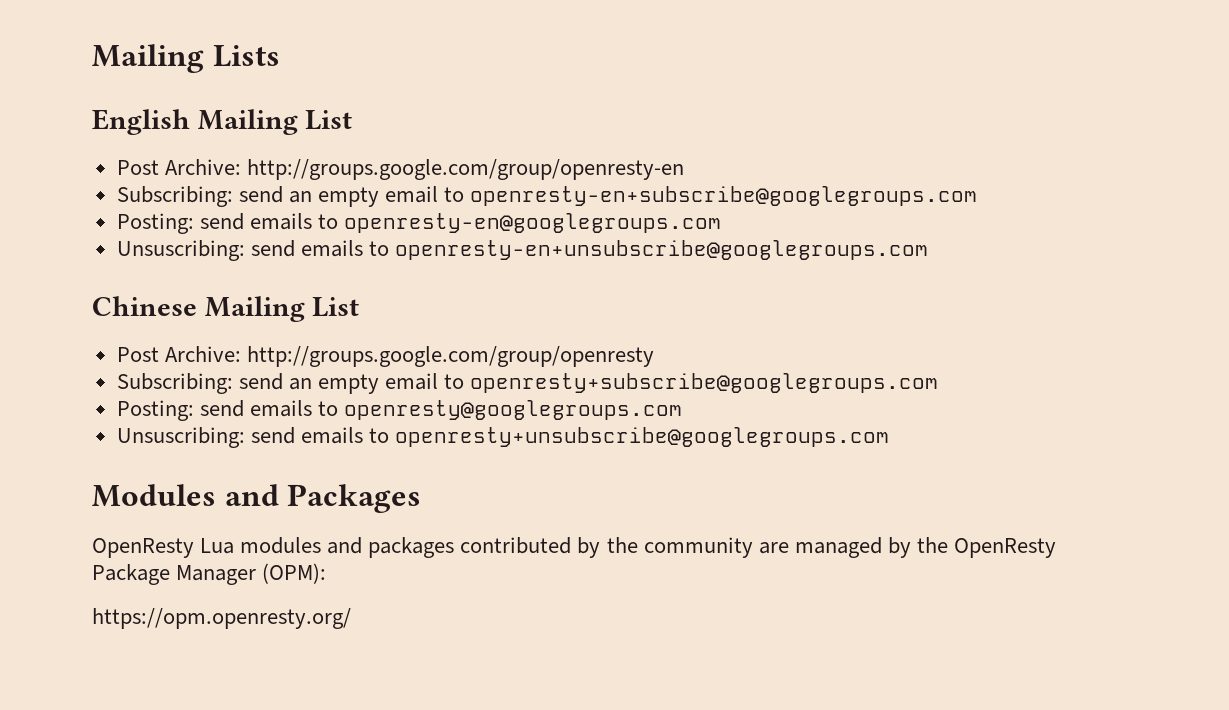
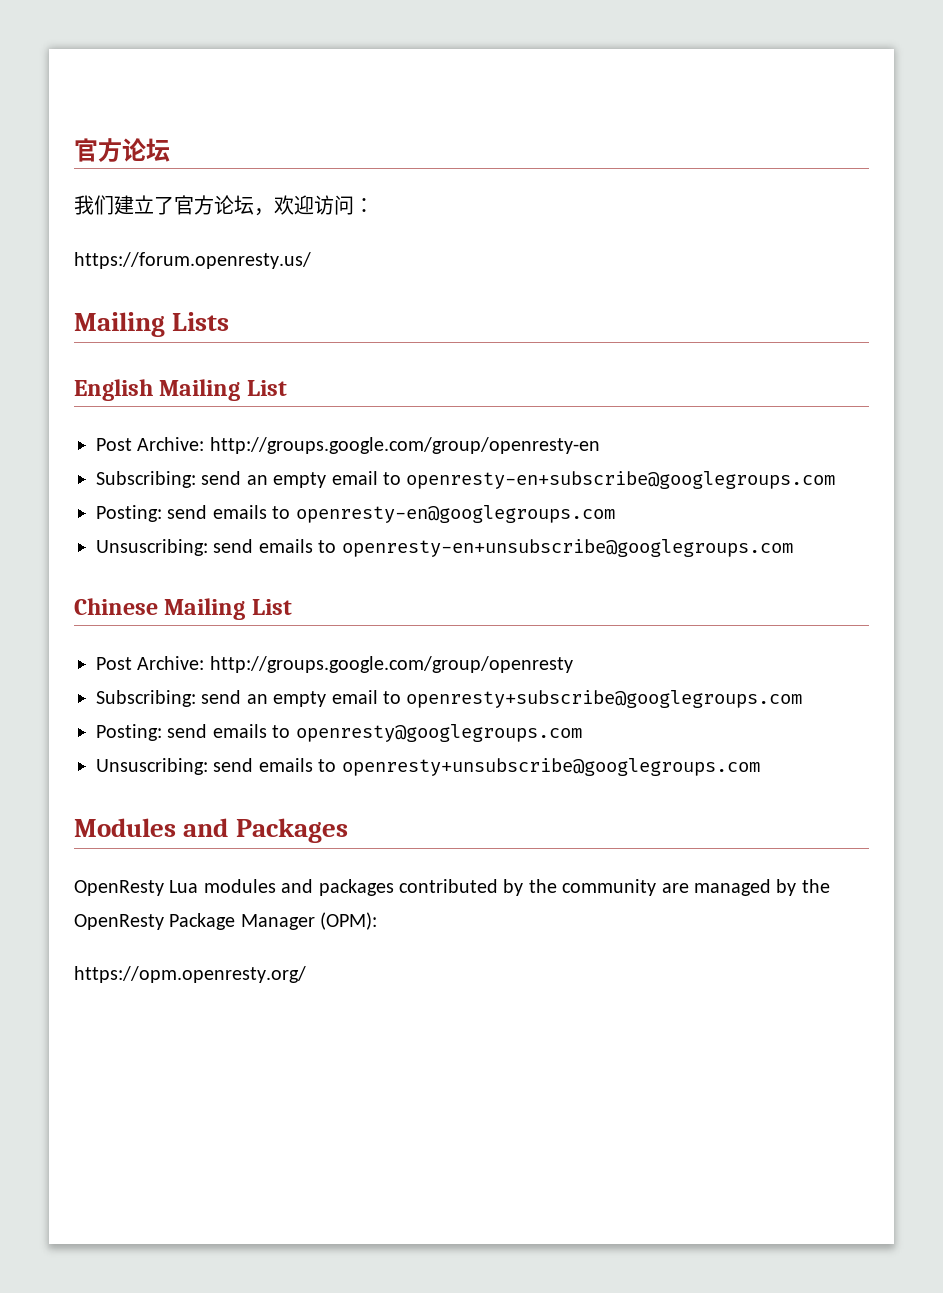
(92, 58) none -> [74,138,170,162] [74,195,374,216] [74,252,311,269] 官方论坛 // 我们建立了官方论坛，欢迎访问： // https://forum.openresty.us/ //

